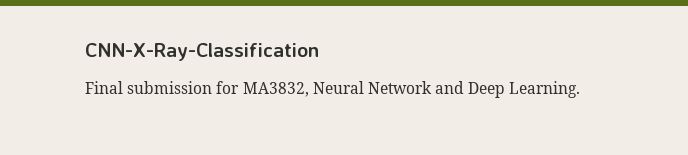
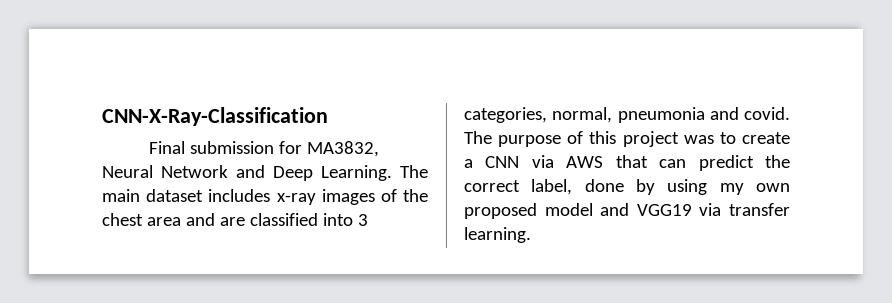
(581, 89) none -> [400,165,428,178] [102,189,428,205] [102,213,368,226] [464,107,790,123] [464,131,790,147] [464,155,790,171] [464,179,790,195] [464,203,790,219] [464,227,531,243] The main dataset includes x-ray images of the chest area and are classified into 3 categories, normal, pneumonia and covid. The purpose of this project was to create a CNN via AWS that can predict the correct label, done by using my own proposed model and VGG19 via transfer learning.

